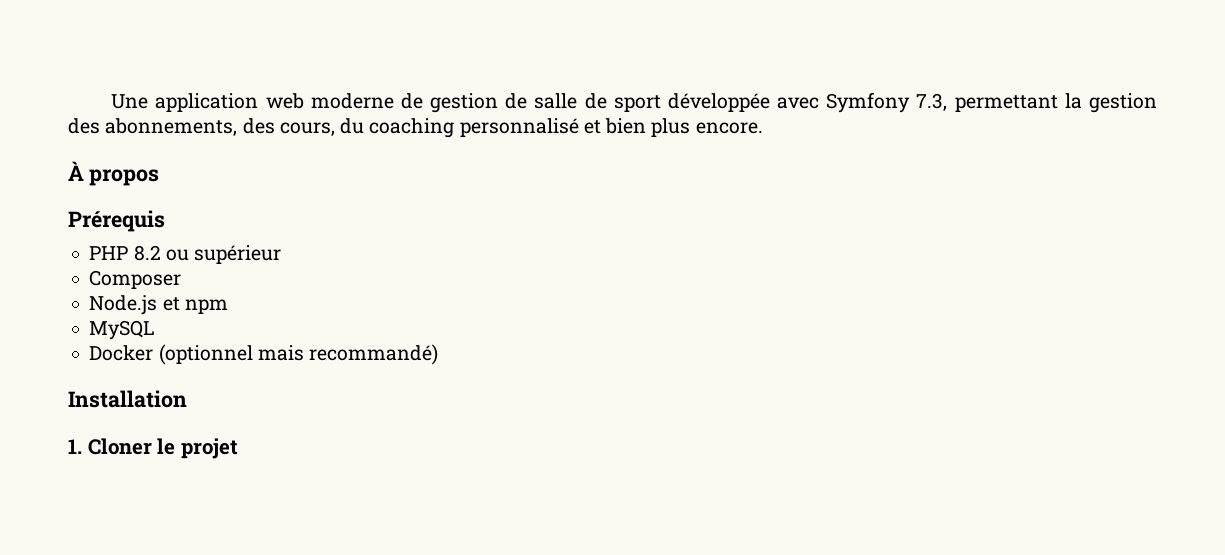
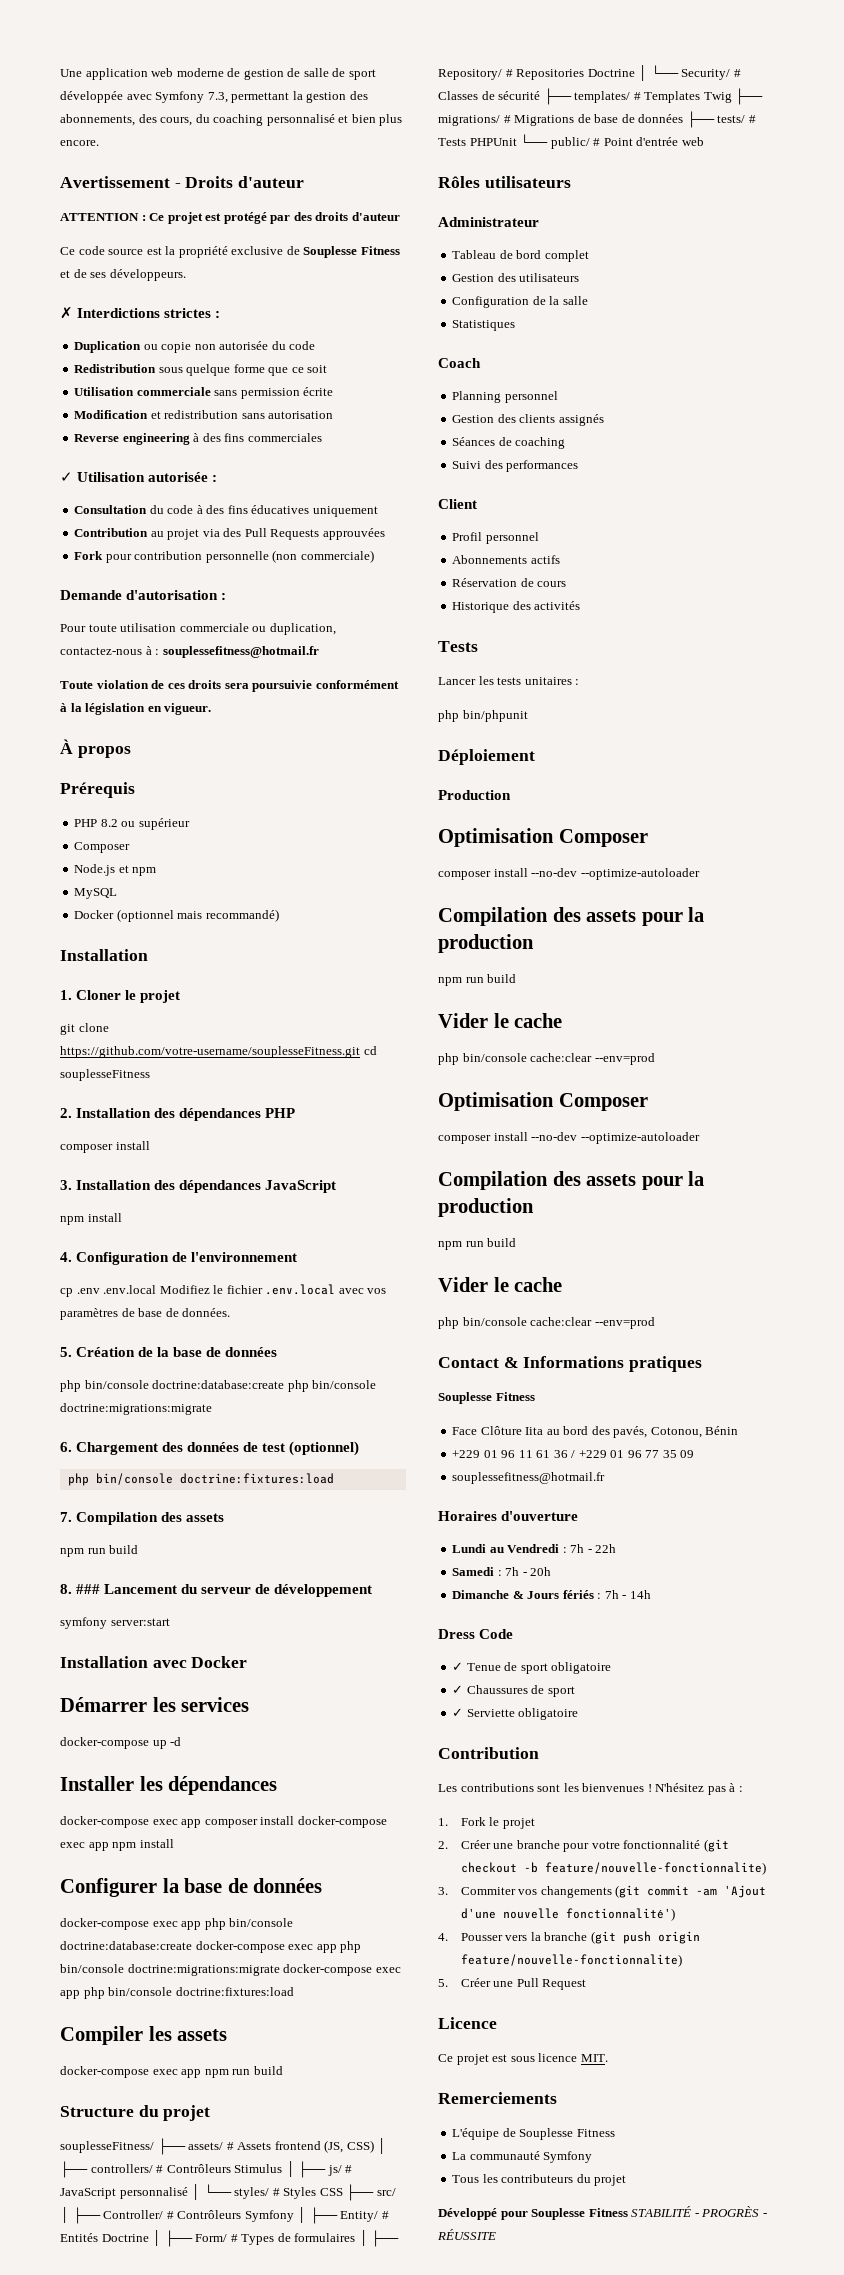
(763, 128) none -> [60,176,305,188] [60,212,400,224] [60,246,400,258] [60,269,186,281] [60,307,221,319] [74,341,316,353] [74,364,328,376] [74,387,334,399] [74,410,334,419] [74,433,322,445] [60,472,218,482] [74,505,378,517] [74,528,385,540] [74,550,374,563] [60,590,227,600] [60,623,336,635] [60,646,319,658] [60,680,399,692] [60,703,212,715] // Avertissement - Droits d'auteur // ATTENTION : Ce projet est protégé par des droits d'auteur // Ce code source est la propriété exclusive de Souplesse Fitness et de ses développeurs. // ✗ Interdictions strictes : // Duplication ou copie non autorisée du code // Redistribution sous quelque forme que ce soit // Utilisation commerciale sans permission écrite // Modification et redistribution sans autorisation // Reverse engineering à des fins commerciales // ✓ Utilisation autorisée : // Consultation du code à des fins éducatives uniquement // Contribution au projet via des Pull Requests approuvées // Fork pour contribution personnelle (non commerciale) // Demande d'autorisation : // Pour toute utilisation commerciale ou duplication, contactez-nous à : souplessefitness@hotmail.fr // Toute violation de ces droits sera poursuivie conformément à la législation en vigueur.
(238, 448) none -> [60,1023,109,1035] [60,1046,377,1058] [60,1069,150,1081] [60,1108,296,1121] [60,1141,150,1153] [60,1180,337,1193] [60,1213,122,1225] [60,1252,298,1265] [60,1284,387,1297] [60,1308,231,1320] [60,1347,278,1357] [60,1380,377,1392] [60,1403,212,1415] [60,1441,360,1456] [67,1473,334,1486] [60,1512,225,1525] [60,1545,139,1557] [60,1584,373,1597] [60,1617,170,1629] [60,1656,248,1668] [60,1697,250,1712] [60,1737,182,1749] [60,1776,278,1795] [60,1816,387,1828] [60,1839,174,1851] [60,1878,323,1897] [60,1918,294,1930] [60,1941,362,1953] [60,1964,401,1976] [60,1987,294,1999] [60,2026,228,2045] [60,2066,283,2078] [60,2105,211,2121] [60,2138,387,2155] [60,2161,353,2178] [60,2184,396,2201] [60,2207,389,2224] [60,2230,400,2247] [438,65,741,81] [438,88,764,105] [438,111,756,128] [438,134,704,149] [438,176,571,188] [438,217,539,227] [452,250,589,262] [452,273,580,282] [452,296,588,308] [452,320,516,331] [438,358,481,368] [452,391,558,403] [452,414,604,426] [452,437,566,449] [452,460,579,472] [438,499,477,509] [452,532,539,544] [452,555,560,564] [452,578,567,587] [452,601,581,613] [438,641,478,652] [438,676,580,685] [438,710,528,722] [438,749,535,765] [438,790,511,800] [438,828,648,847] [438,868,700,880] [438,907,705,926] [438,934,534,953] [438,974,517,986] [438,1013,563,1028] [438,1053,655,1065] [438,1092,648,1111] [438,1132,700,1144] [438,1171,705,1190] [438,1198,534,1217] [438,1238,517,1250] [438,1277,563,1292] [438,1317,655,1329] [438,1356,703,1372] [438,1392,535,1404] [452,1426,739,1438] [452,1450,695,1458] [452,1472,606,1484] [438,1511,579,1521] [452,1544,617,1553] [452,1567,552,1576] [452,1590,651,1599] [438,1629,514,1639] [452,1662,612,1674] [452,1685,575,1697] [452,1708,579,1720] [438,1747,539,1759] [438,1783,743,1795] [438,1817,535,1829] [438,1839,729,1852] [460,1862,766,1875] [438,1885,767,1898] [460,1908,675,1921] [438,1931,700,1944] [460,1954,682,1967] [438,1978,587,1990] [438,2017,497,2029] [438,2053,608,2065] [438,2092,557,2104] [452,2128,615,2140] [452,2151,593,2163] [452,2174,627,2186] [438,2206,767,2220] [437,2229,496,2240] // git clone https://github.com/votre-username/souplesseFitness.git cd souplesseFitness // 2. Installation des dépendances PHP // composer install // 3. Installation des dépendances JavaScript // npm install // 4. Configuration de l'environnement // cp .env .env.local Modifiez le fichier .env.local avec vos paramètres de base de données. // 5. Création de la base de données // php bin/console doctrine:database:create php bin/console doctrine:migrations:migrate // 6. Chargement des données de test (optionnel) // php bin/console doctrine:fixtures:load // 7. Compilation des assets // npm run build // 8. ### Lancement du serveur de développement // symfony server:start // Installation avec Docker // Démarrer les services // docker-compose up -d // Installer les dépendances // docker-compose exec app composer install docker-compose exec app npm install // Configurer la base de données // docker-compose exec app php bin/console doctrine:database:create docker-compose exec app php bin/console doctrine:migrations:migrate docker-compose exec app php bin/console doctrine:fixtures:load // Compiler les assets // docker-compose exec app npm run build // Structure du projet // souplesseFitness/ ├── assets/ # Assets frontend (JS, CSS) │ ├── controllers/ # Contrôleurs Stimulus │ ├── js/ # JavaScript personnalisé │ └── styles/ # Styles CSS ├── src/ │ ├── Controller/ # Contrôleurs Symfony │ ├── Entity/ # Entités Doctrine │ ├── Form/ # Types de formulaires │ ├── Repository/ # Repositories Doctrine │ └── Security/ # Classes de sécurité ├── templates/ # Templates Twig ├── migrations/ # Migrations de base de données ├── tests/ # Tests PHPUnit └── public/ # Point d'entrée web // Rôles utilisateurs // Administrateur // Tableau de bord complet // Gestion des utilisateurs // Configuration de la salle // Statistiques // Coach // Planning personnel // Gestion des clients assignés // Séances de coaching // Suivi des performances // Client // Profil personnel // Abonnements actifs // Réservation de cours // Historique des activités // Tests // Lancer les tests unitaires : // php bin/phpunit // Déploiement // Production // Optimisation Composer // composer install --no-dev --optimize-autoloader // Compilation des assets pour la production // npm run build // Vider le cache // php bin/console cache:clear --env=prod // Optimisation Composer // composer install --no-dev --optimize-autoloader // Compilation des assets pour la production // npm run build // Vider le cache // php bin/console cache:clear --env=prod // Contact & Informations pratiques // Souplesse Fitness // Face Clôture Iita au bord des pavés, Cotonou, Bénin // +229 01 96 11 61 36 / +229 01 96 77 35 09 // souplessefitness@hotmail.fr // Horaires d'ouverture // Lundi au Vendredi : 7h - 22h // Samedi : 7h - 20h // Dimanche & Jours fériés : 7h - 14h // Dress Code // ✓ Tenue de sport obligatoire // ✓ Chaussures de sport // ✓ Serviette obligatoire // Contribution // Les contributions sont les bienvenues ! N'hésitez pas à : // 1. Fork le projet // 2. Créer une branche pour votre fonctionnalité (git checkout -b feature/nouvelle-fonctionnalite) // 3. Commiter vos changements (git commit -am 'Ajout d'une nouvelle fonctionnalité') // 4. Pousser vers la branche (git push origin feature/nouvelle-fonctionnalite) // 5. Créer une Pull Request // Licence // Ce projet est sous licence MIT. // Remerciements // L'équipe de Souplesse Fitness // La communauté Symfony // Tous les contributeurs du projet // Développé pour Souplesse Fitness STABILITÉ - PROGRÈS - RÉUSSITE

